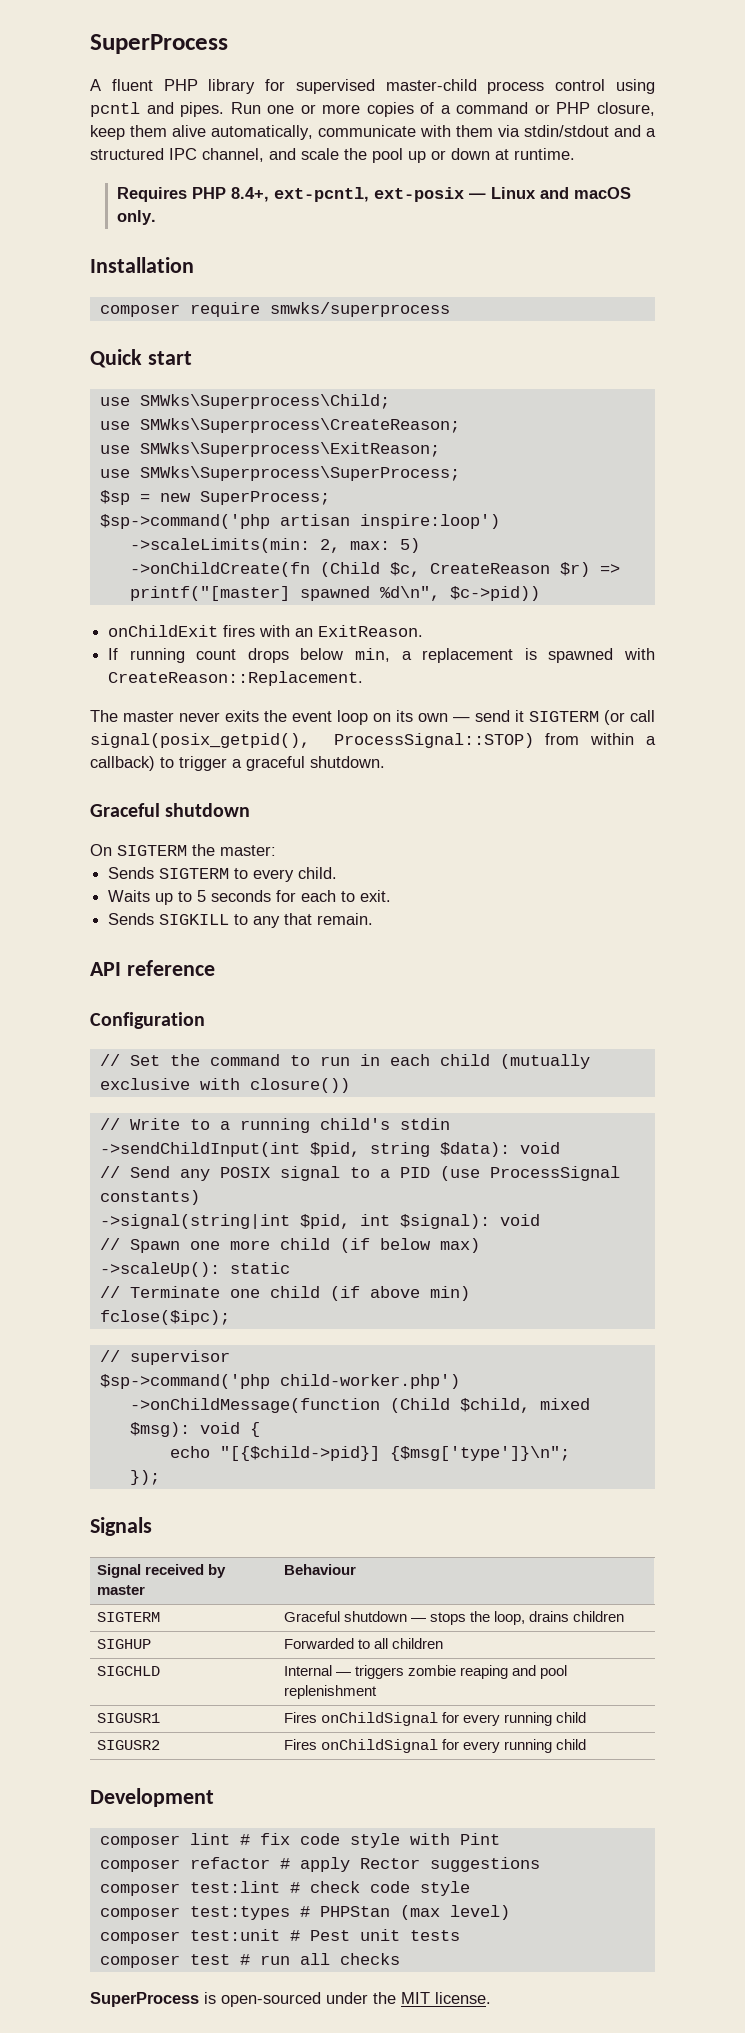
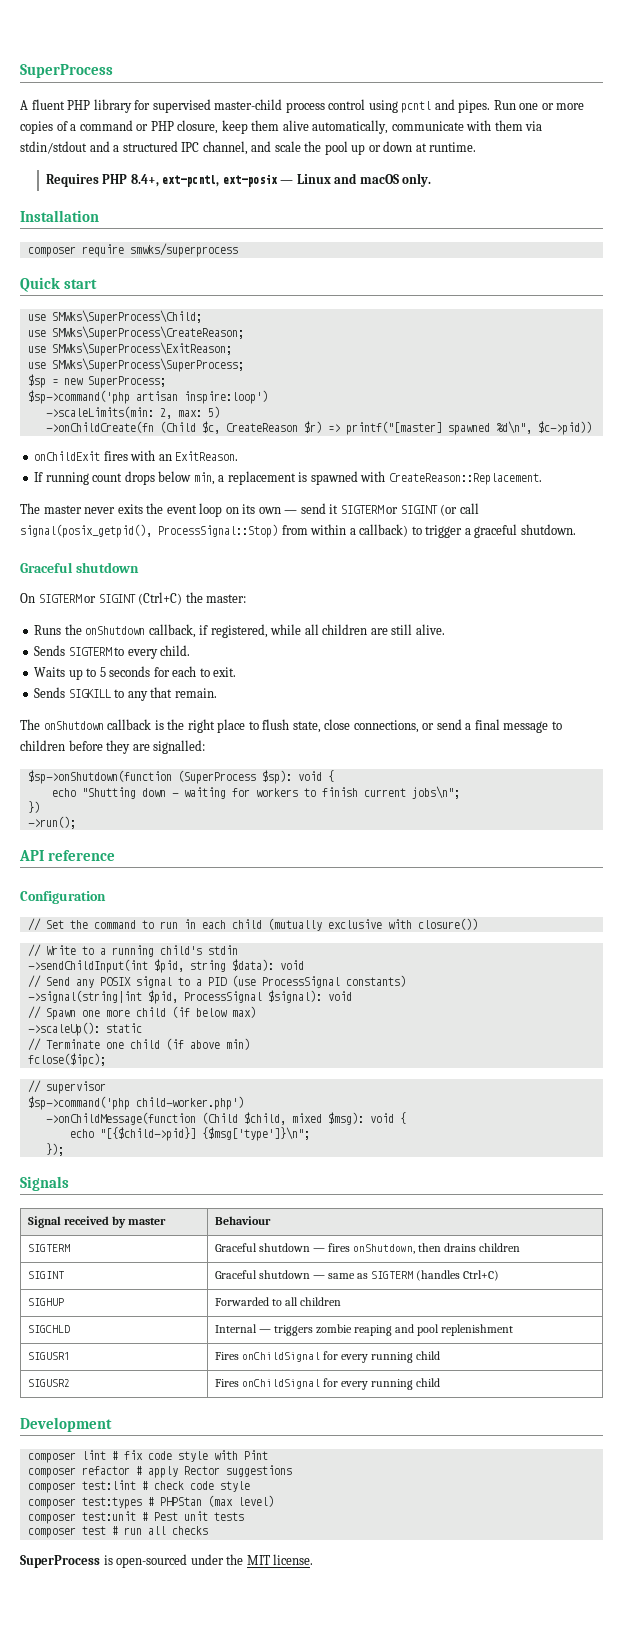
[139,394,390,409] [99,418,460,433] [99,442,440,457] [99,466,460,481] SMWks\Superprocess\Child; // use SMWks\Superprocess\CreateReason; // use SMWks\Superprocess\ExitReason; // use SMWks\Superprocess\SuperProcess; -> [51,310,202,324] [27,326,244,340] [27,342,232,356] [27,358,244,372] SMWks\SuperProcess\Child; // use SMWks\SuperProcess\CreateReason; // use SMWks\SuperProcess\ExitReason; // use SMWks\SuperProcess\SuperProcess;
(599, 716) none -> [386,505,438,514] or SIGINT
[333,733,534,748] ProcessSignal::STOP) -> [158,524,278,538] ProcessSignal::Stop)
(187, 850) none -> [84,592,183,605] or SIGINT (Ctrl+C)
(276, 850) none -> [34,624,445,638] // Runs the onShutdown callback, if registered, while all children are still alive.
(374, 919) none -> [20,719,562,733] [20,740,206,754] [27,770,334,784] [51,786,460,799] [27,801,40,813] [27,816,76,829] // The onShutdown callback is the right place to flush state, close connections, or send a final message to children before they are signalled: // $sp->onShutdown(function (SuperProcess $sp): void { // echo "Shutting down — waiting for workers to finish current jobs\n"; // }) // ->run();
[359,1214,390,1226] int -> [183,991,262,1003] ProcessSignal
[429,1611,526,1625] stops the loop, -> [327,1243,442,1254] fires onShutdown, then
(625, 1616) none -> [27,1271,64,1279] [214,1270,500,1281] // SIGINT | Graceful shutdown — same as SIGTERM (handles Ctrl+C)

